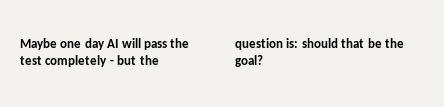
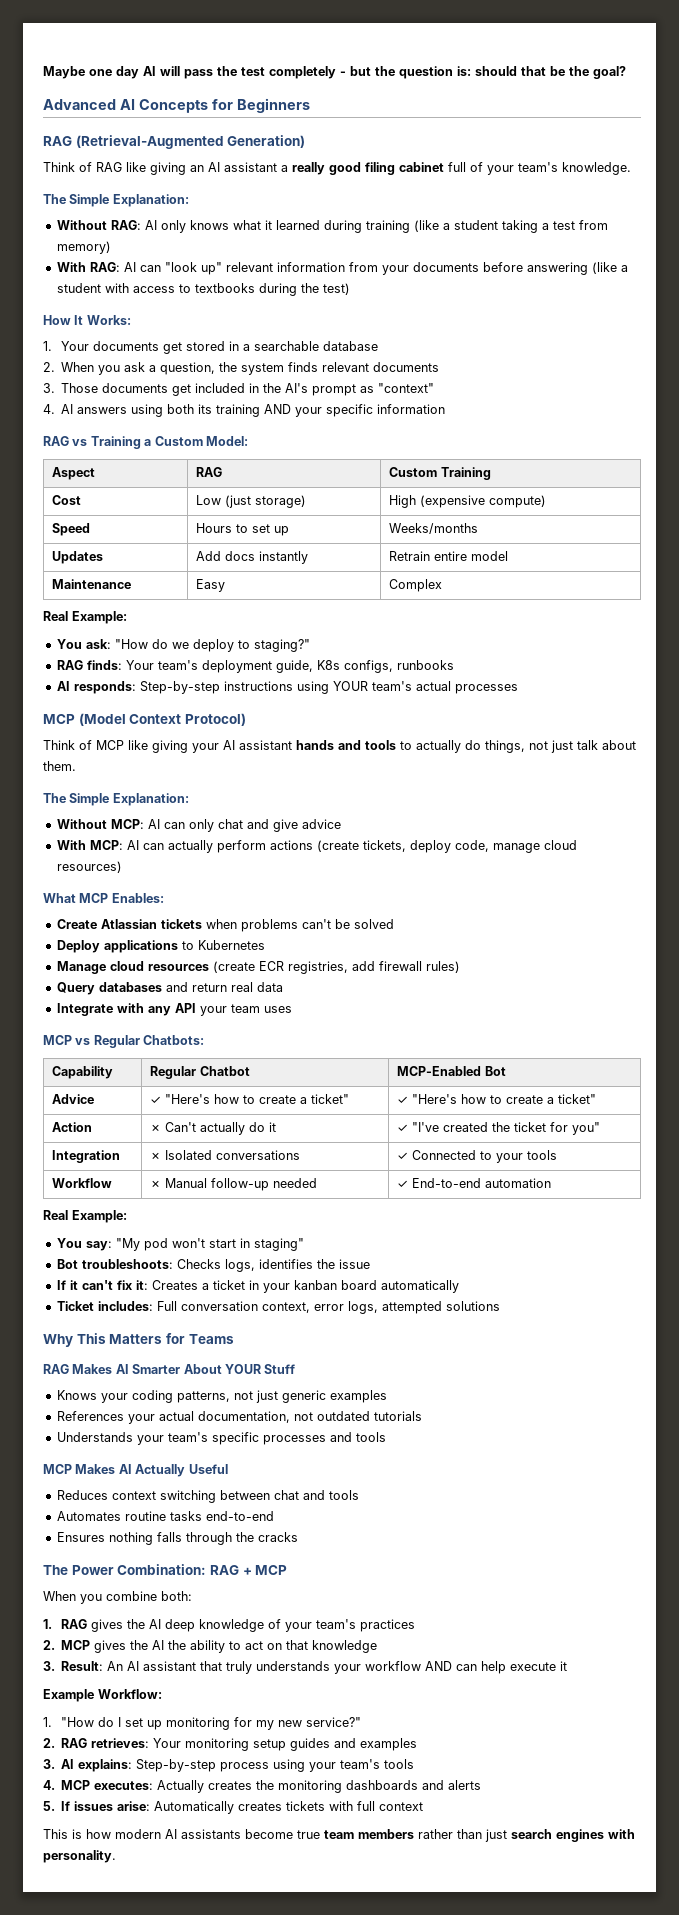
(263, 61) none -> [43,98,310,113] [43,135,306,149] [43,162,631,175] [43,194,189,207] [56,220,608,233] [56,241,111,254] [56,262,628,275] [56,283,350,296] [43,315,131,325] [43,341,378,354] [43,362,440,375] [43,383,435,396] [43,404,446,417] [43,436,248,449] [52,467,96,480] [196,467,223,477] [389,467,491,480] [52,495,82,505] [196,495,307,508] [389,495,547,508] [52,523,91,536] [196,523,290,536] [389,523,479,534] [52,551,104,564] [196,551,309,564] [389,551,509,561] [52,579,132,589] [196,579,226,592] [389,579,443,592] [43,611,127,624] [56,639,310,652] [56,660,454,673] [56,681,518,694] [43,713,246,726] [43,740,636,753] [43,761,76,771] [43,793,189,806] [56,819,341,832] [56,840,577,853] [56,861,122,873] [43,893,164,903] [56,919,394,932] [56,940,265,953] [56,961,460,974] [56,982,283,995] [56,1003,292,1016] [43,1035,205,1048] [52,1066,114,1079] [150,1066,250,1079] [397,1066,506,1076] [52,1094,95,1104] [150,1094,350,1104] [397,1094,597,1104] [52,1122,93,1132] [150,1122,277,1135] [397,1122,601,1135] [52,1150,121,1163] [150,1150,301,1160] [397,1150,558,1163] [52,1178,113,1188] [150,1178,318,1191] [397,1178,552,1188] [43,1210,127,1223] [56,1238,304,1251] [56,1259,370,1272] [56,1280,459,1293] [56,1301,500,1314] [43,1333,234,1347] [43,1364,296,1374] [56,1390,387,1403] [56,1411,422,1424] [56,1432,386,1445] [43,1464,228,1477] [56,1490,359,1503] [56,1511,274,1521] [56,1532,298,1545] [43,1564,288,1575] [43,1591,192,1604] [43,1619,415,1632] [43,1640,378,1653] [43,1661,568,1674] [43,1689,162,1702] [43,1717,361,1730] [43,1738,418,1751] [43,1759,415,1772] [43,1780,482,1793] [43,1801,424,1814] [43,1829,635,1842] [43,1850,116,1863] // Advanced AI Concepts for Beginners // RAG (Retrieval-Augmented Generation) // Think of RAG like giving an AI assistant a really good filing cabinet full of your team's knowledge. // The Simple Explanation: // Without RAG: AI only knows what it learned during training (like a student taking a test from memory) // With RAG: AI can "look up" relevant information from your documents before answering (like a student with access to textbooks during the test) // How It Works: // 1. Your documents get stored in a searchable database // 2. When you ask a question, the system finds relevant documents // 3. Those documents get included in the AI's prompt as "context" // 4. AI answers using both its training AND your specific information // RAG vs Training a Custom Model: // Aspect | RAG | Custom Training // Cost | Low (just storage) | High (expensive compute) // Speed | Hours to set up | Weeks/months // Updates | Add docs instantly | Retrain entire model // Maintenance | Easy | Complex // Real Example: // You ask: "How do we deploy to staging?" // RAG finds: Your team's deployment guide, K8s configs, runbooks // AI responds: Step-by-step instructions using YOUR team's actual processes // MCP (Model Context Protocol) // Think of MCP like giving your AI assistant hands and tools to actually do things, not just talk about them. // The Simple Explanation: // Without MCP: AI can only chat and give advice // With MCP: AI can actually perform actions (create tickets, deploy code, manage cloud resources) // What MCP Enables: // Create Atlassian tickets when problems can't be solved // Deploy applications to Kubernetes // Manage cloud resources (create ECR registries, add firewall rules) // Query databases and return real data // Integrate with any API your team uses // MCP vs Regular Chatbots: // Capability | Regular Chatbot | MCP-Enabled Bot // Advice | ✓ "Here's how to create a ticket" | ✓ "Here's how to create a ticket" // Action | ✗ Can't actually do it | ✓ "I've created the ticket for you" // Integration | ✗ Isolated conversations | ✓ Connected to your tools // Workflow | ✗ Manual follow-up needed | ✓ End-to-end automation // Real Example: // You say: "My pod won't start in staging" // Bot troubleshoots: Checks logs, identifies the issue // If it can't fix it: Creates a ticket in your kanban board automatically // Ticket includes: Full conversation context, error logs, attempted solutions // Why This Matters for Teams // RAG Makes AI Smarter About YOUR Stuff // Knows your coding patterns, not just generic examples // References your actual documentation, not outdated tutorials // Understands your team's specific processes and tools // MCP Makes AI Actually Useful // Reduces context switching between chat and tools // Automates routine tasks end-to-end // Ensures nothing falls through the cracks // The Power Combination: RAG + MCP // When you combine both: // 1. RAG gives the AI deep knowledge of your team's practices // 2. MCP gives the AI the ability to act on that knowledge // 3. Result: An AI assistant that truly understands your workflow AND can help execute it // Example Workflow: // 1. "How do I set up monitoring for my new service?" // 2. RAG retrieves: Your monitoring setup guides and examples // 3. AI explains: Step-by-step process using your team's tools // 4. MCP executes: Actually creates the monitoring dashboards and alerts // 5. If issues arise: Automatically creates tickets with full context // This is how modern AI assistants become true team members rather than just search engines with personality.

